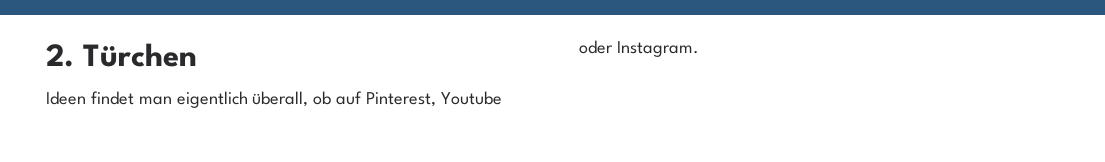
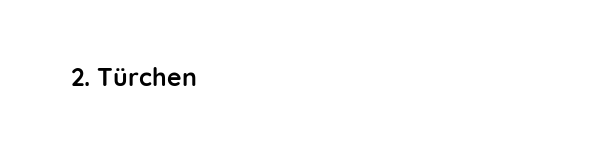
[46,91,502,108] [579,40,699,57] // Ideen findet man eigentlich überall, ob auf Pinterest, Youtube oder Instagram. -> (197, 76) none

